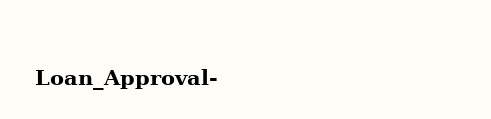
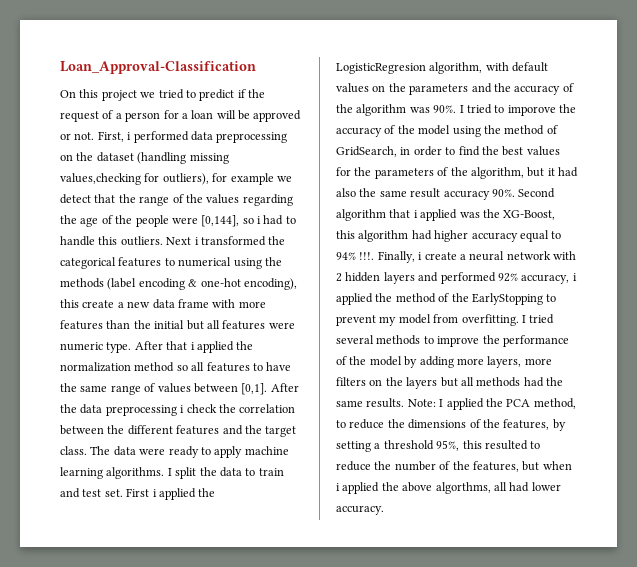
[35,69,218,90] Loan_Approval- -> [60,61,256,74] [60,89,265,101] [60,110,302,122] [60,131,288,143] [60,152,229,164] [60,173,292,185] [60,194,293,206] [60,215,296,227] [60,236,286,246] [60,257,282,269] [60,278,297,290] [60,299,266,309] [60,320,295,330] [60,341,254,353] [60,362,292,372] [60,383,299,395] [60,404,296,416] [60,425,297,437] [60,446,289,458] [60,467,284,479] [60,488,216,500] [336,62,549,74] [336,83,574,95] [336,104,576,116] [336,125,558,137] [336,146,560,157] [336,167,578,179] [336,188,556,200] [336,209,556,221] [336,230,562,242] [336,251,576,263] [336,272,577,284] [336,293,557,305] [336,314,555,326] [336,335,569,347] [336,356,552,368] [336,377,563,389] [336,398,576,410] [336,419,566,431] [336,440,541,452] [336,461,572,472] [336,482,561,494] [336,505,384,515] Loan_Approval-Classification // On this project we tried to predict if the request of a person for a loan will be approved or not. First, i performed data preprocessing on the dataset (handling missing values,checking for outliers), for example we detect that the range of the values regarding the age of the people were [0,144], so i had to handle this outliers. Next i transformed the categorical features to numerical using the methods (label encoding & one-hot encoding), this create a new data frame with more features than the initial but all features were numeric type. After that i applied the normalization method so all features to have the same range of values between [0,1]. After the data preprocessing i check the correlation between the different features and the target class. The data were ready to apply machine learning algorithms. I split the data to train and test set. First i applied the LogisticRegresion algorithm, with default values on the parameters and the accuracy of the algorithm was 90%. I tried to imporove the accuracy of the model using the method of GridSearch, in order to find the best values for the parameters of the algorithm, but it had also the same result accuracy 90%. Second algorithm that i applied was the XG-Boost, this algorithm had higher accuracy equal to 94% !!!. Finally, i create a neural network with 2 hidden layers and performed 92% accuracy, i applied the method of the EarlyStopping to prevent my model from overfitting. I tried several methods to improve the performance of the model by adding more layers, more filters on the layers but all methods had the same results. Note: I applied the PCA method, to reduce the dimensions of the features, by setting a threshold 95%, this resulted to reduce the number of the features, but when i applied the above algorthms, all had lower accuracy.

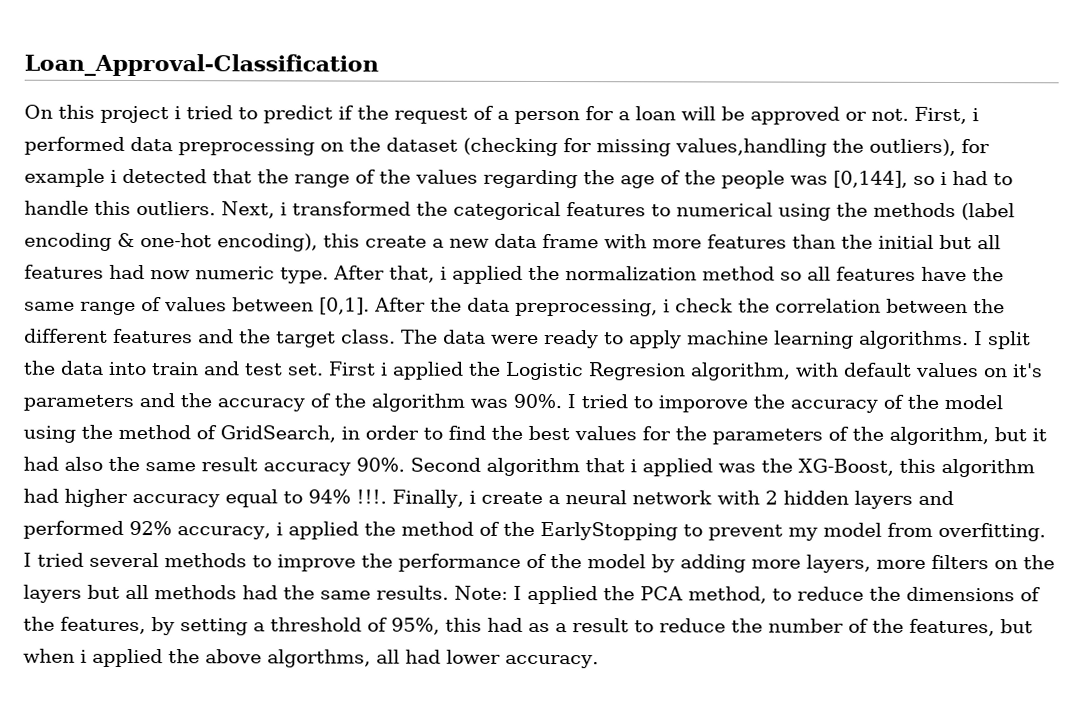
[140,92,156,98] we -> [174,106,181,120] i
[137,152,229,164] [60,173,160,185] (handling missing values,checking for -> [463,137,864,157] (checking for missing values,handling the
[276,176,292,182] [60,194,91,204] we detect -> [110,168,207,184] i detected
[171,217,198,224] were -> [790,175,828,185] was
[166,237,192,245] Next -> [221,201,275,219] Next,
[268,322,295,329] were -> [109,264,191,280] had now
[166,341,188,350] that -> [389,265,435,283] that,
[252,363,263,371] to -> (916, 273) none
[105,405,177,416] preprocessing -> [515,298,658,317] preprocessing,
[245,468,256,476] to -> [108,361,146,376] into
[336,63,426,74] LogisticRegresion -> [505,361,685,381] Logistic Regresion
[388,83,406,92] the -> [1012,363,1042,378] it's
(434, 445) none -> [367,617,388,632] of
[484,440,528,450] resulted -> [487,617,629,633] had as a result

